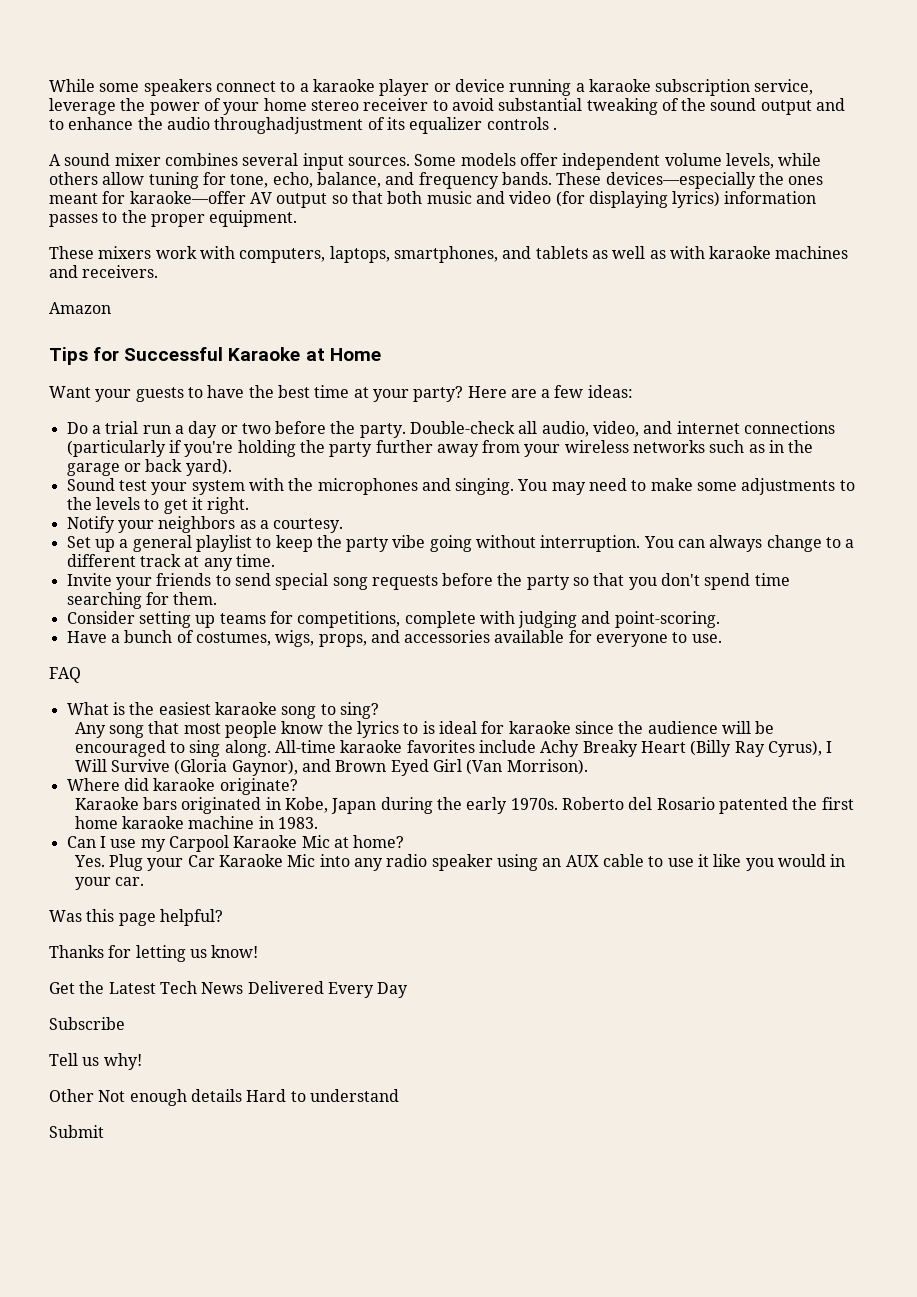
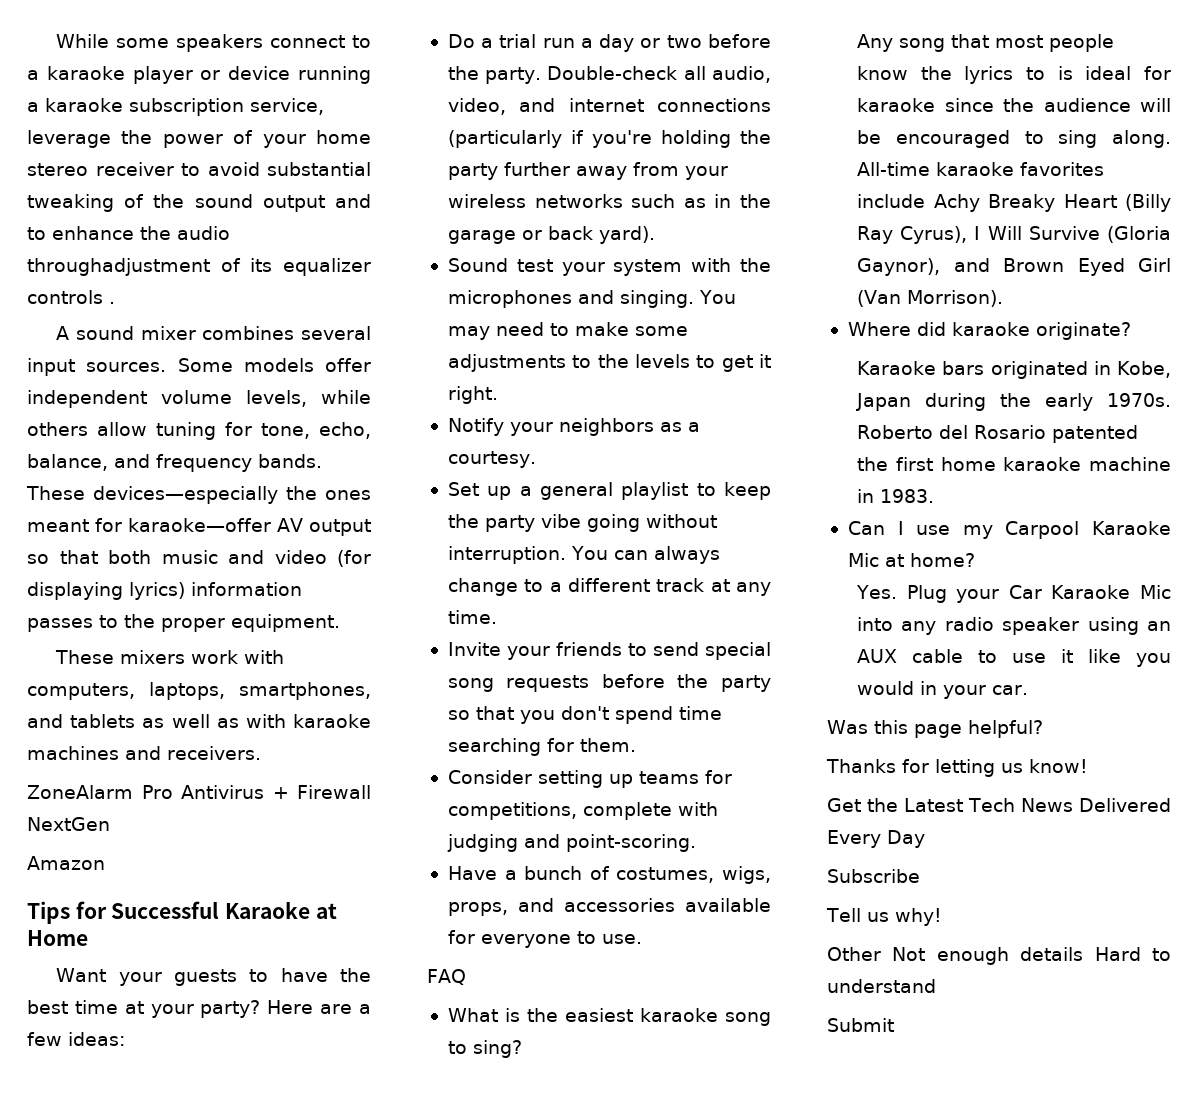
(159, 271) none -> [27,785,372,799] [27,817,110,831] // ZoneAlarm Pro Antivirus + Firewall NextGen

